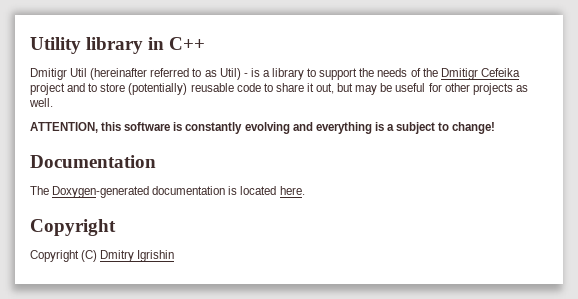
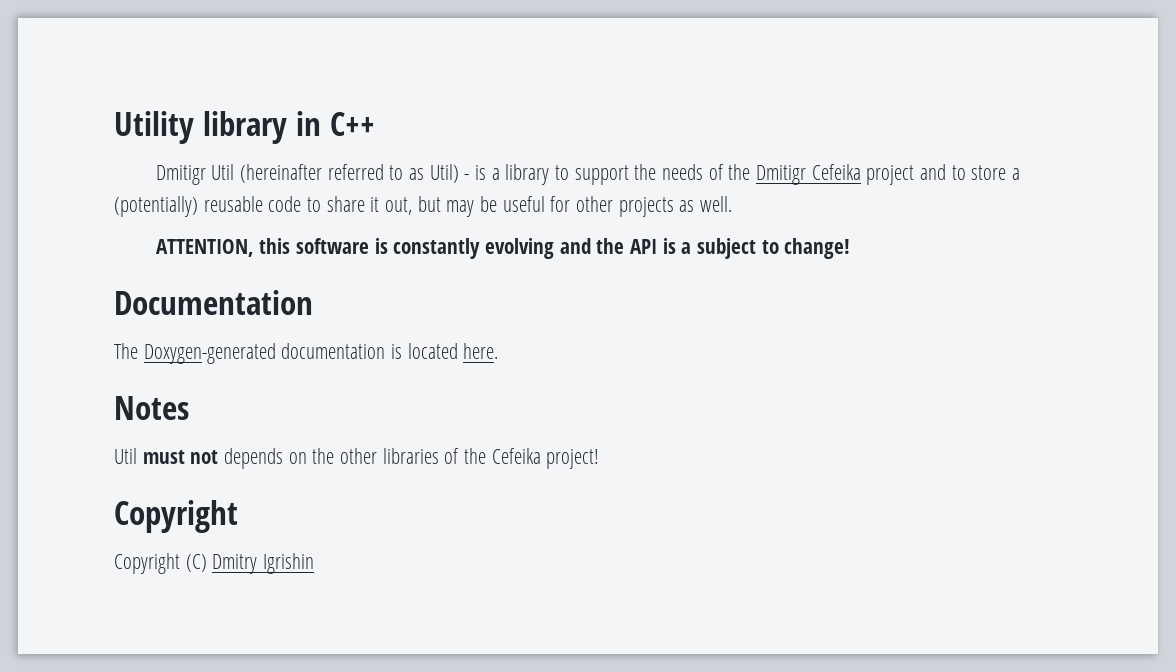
(126, 87) none -> [1012,168,1021,180] a
[315,122,372,134] everything -> [596,238,657,254] the API
(305, 190) none -> [114,396,189,420] [114,448,600,469] // Notes // Util must not depends on the other libraries of the Cefeika project!

